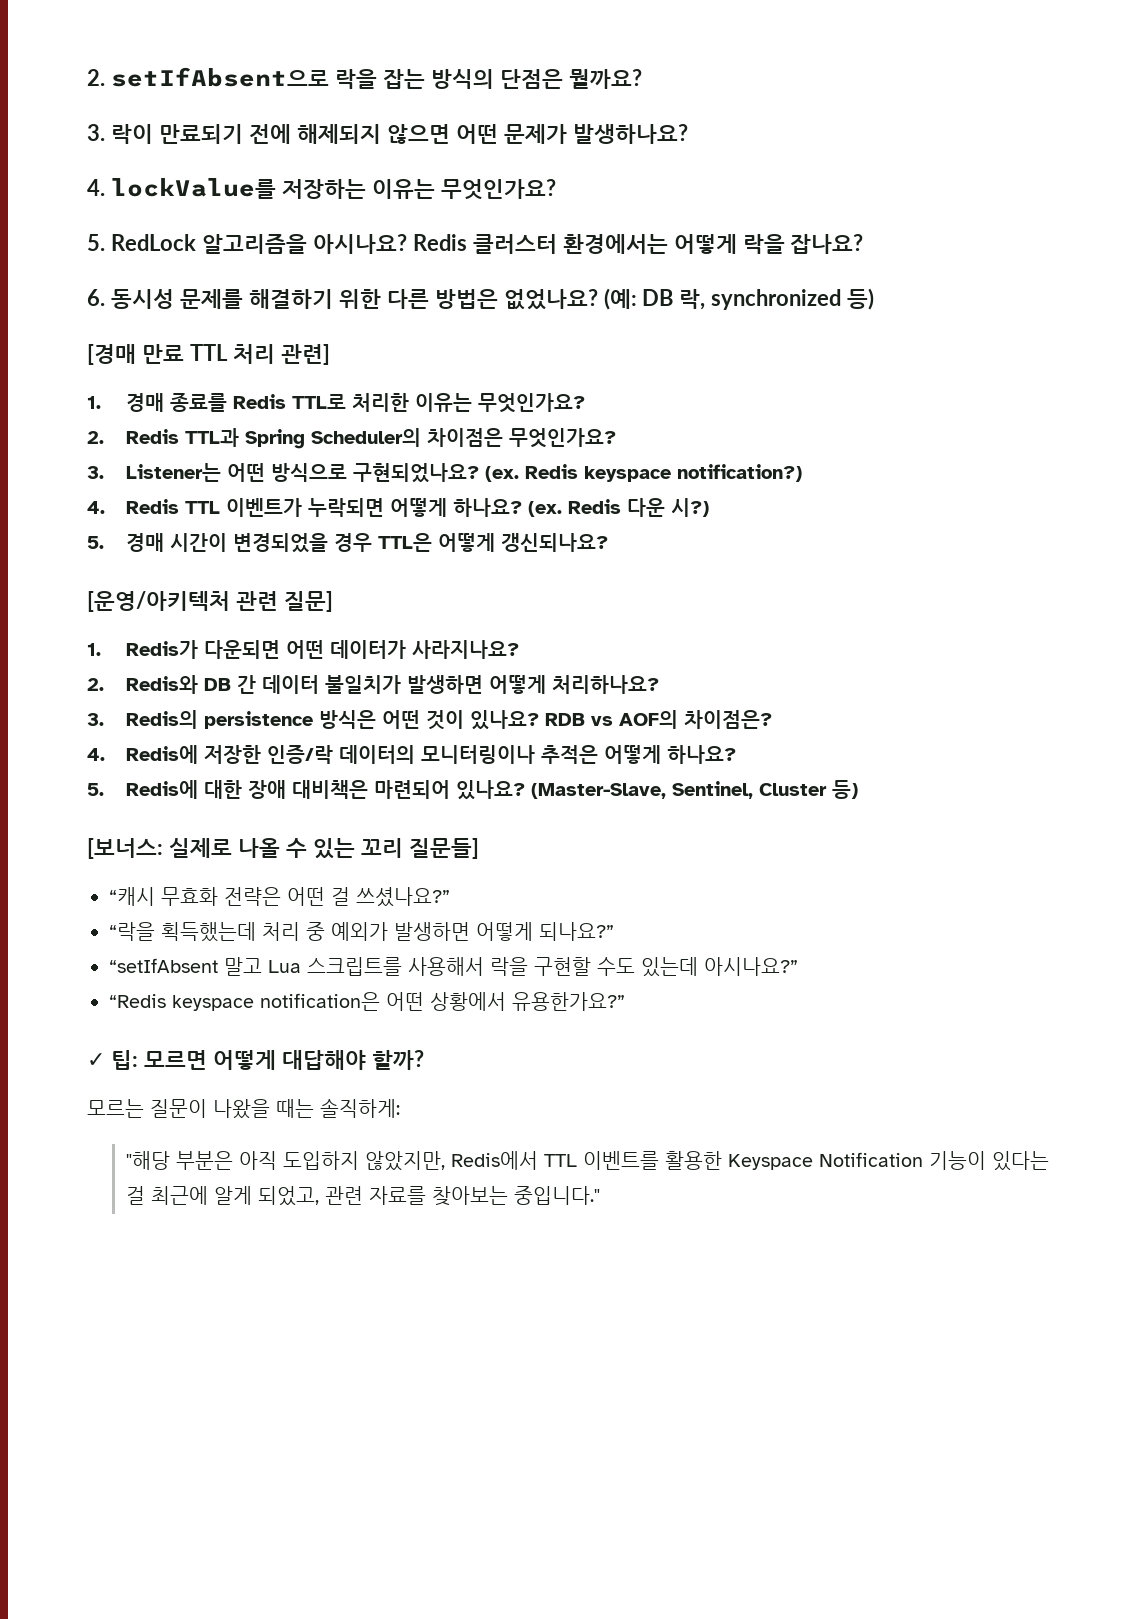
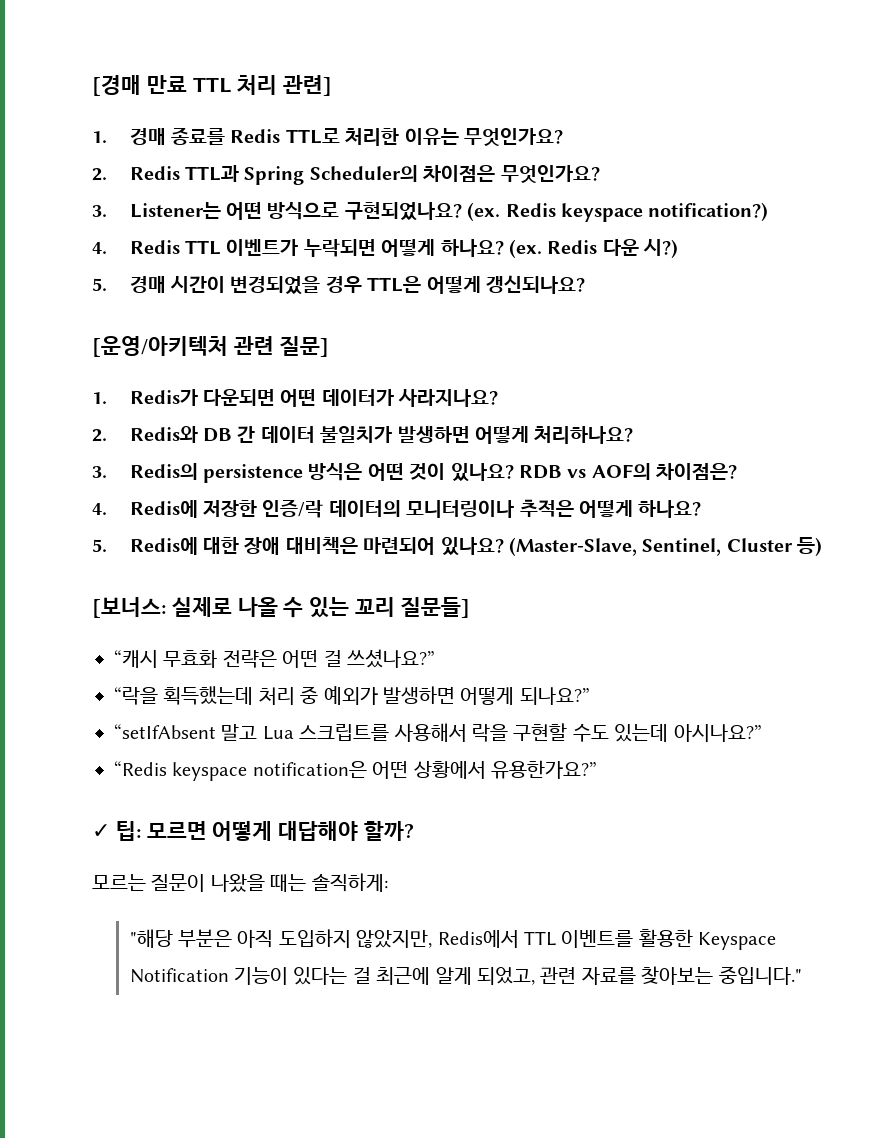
[87,67,642,89] [87,124,688,144] [87,178,556,200] [87,234,864,254] [87,288,875,310] 2. setIfAbsent으로 락을 잡는 방식의 단점은 뭘까요? // 3. 락이 만료되기 전에 해제되지 않으면 어떤 문제가 발생하나요? // 4. lockValue를 저장하는 이유는 무엇인가요? // 5. RedLock 알고리즘을 아시나요? Redis 클러스터 환경에서는 어떻게 락을 잡나요? // 6. 동시성 문제를 해결하기 위한 다른 방법은 없었나요? (예: DB 락, synchronized 등) // -> (92, 85) none

